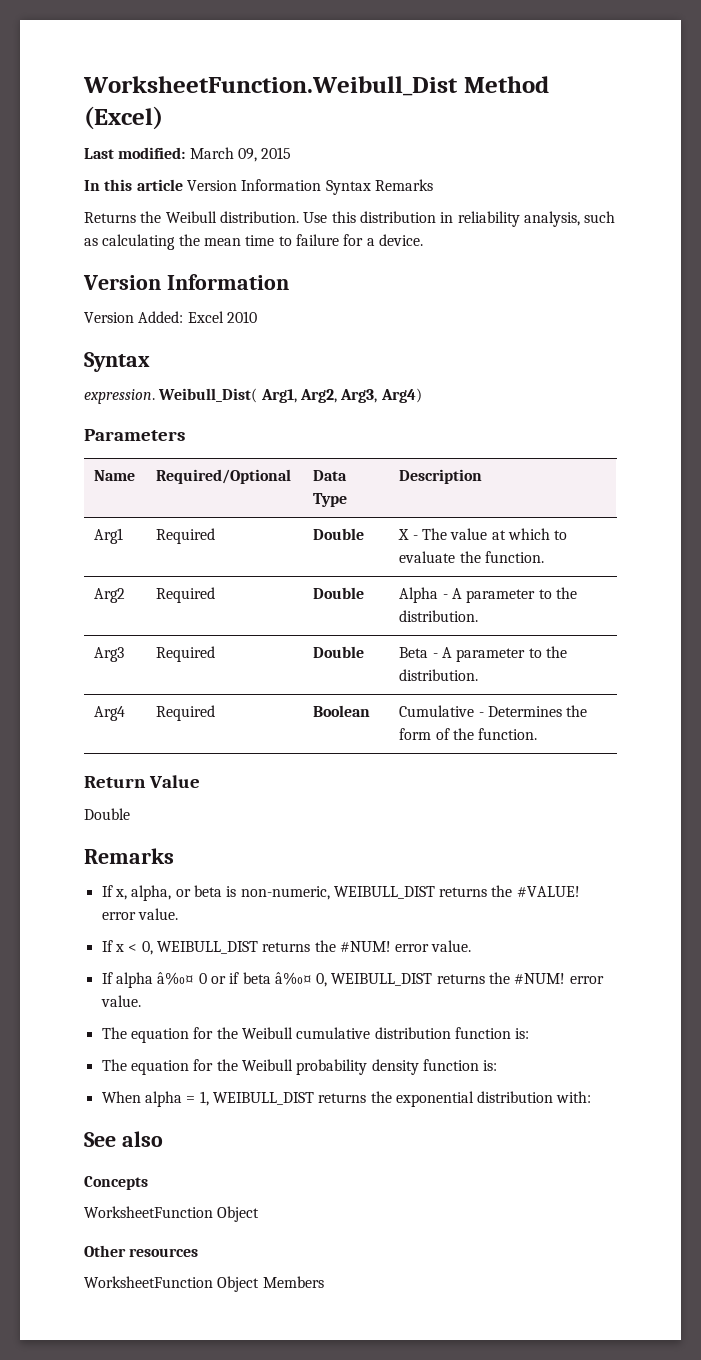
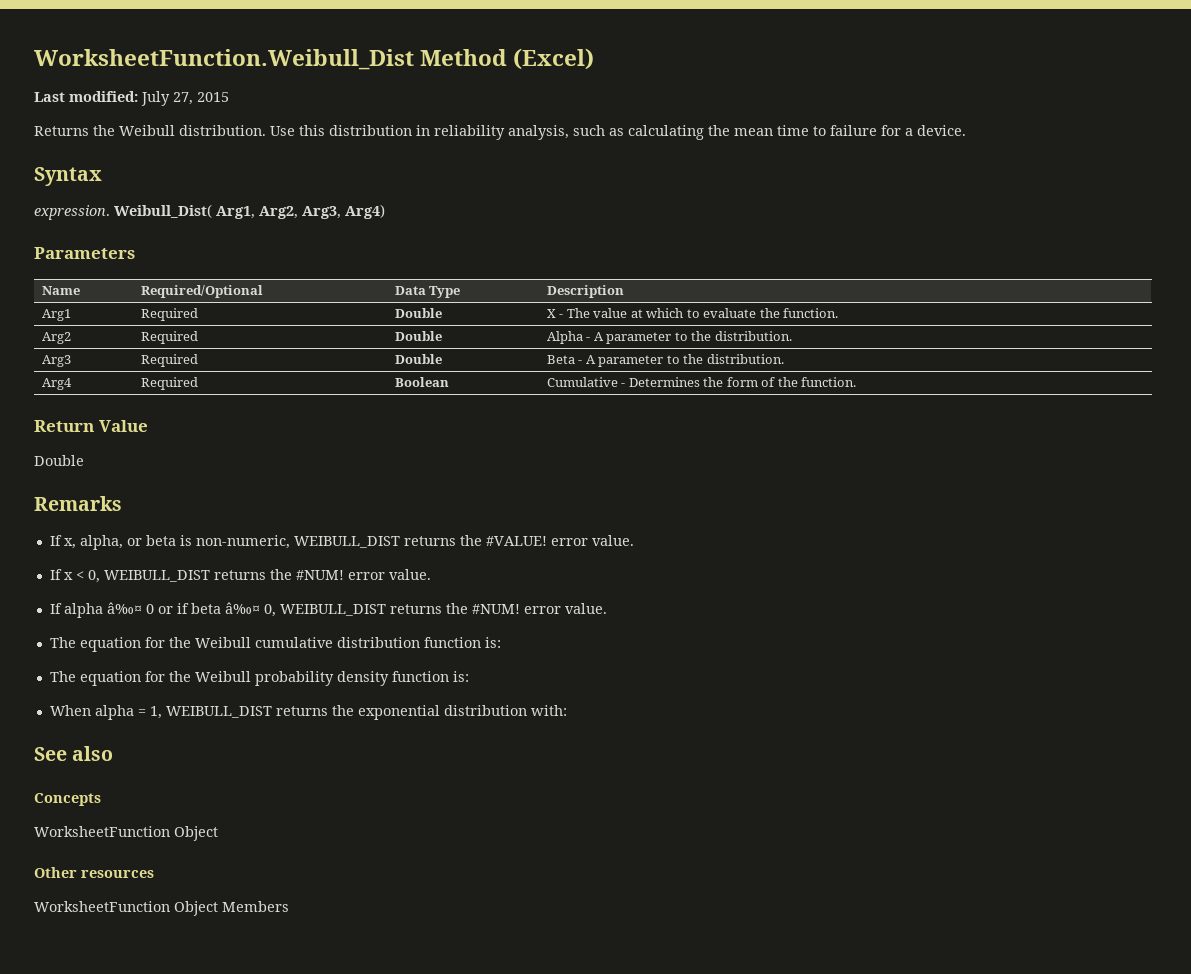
[189,147,257,162] March 09, -> [141,91,193,106] July 27,
[84,179,433,195] // In this article Version Information Syntax Remarks -> (229, 97) none
[83,274,289,290] [84,311,257,323] // Version Information // Version Added: Excel 2010 -> (966, 130) none

